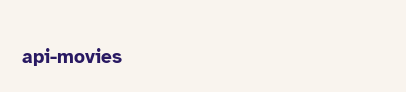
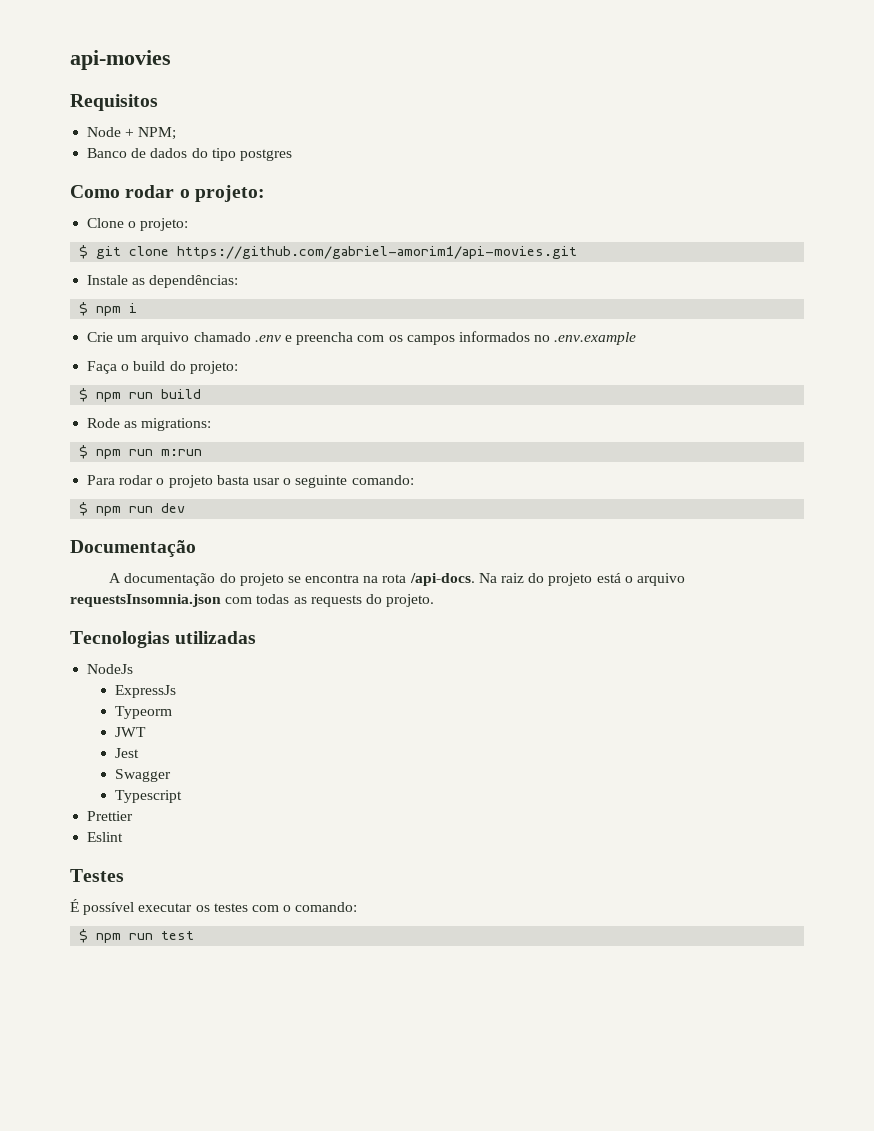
(122, 57) none -> [70,94,158,111] [87,127,177,140] [87,148,292,161] [70,185,265,202] [87,218,189,231] [79,245,578,259] [87,275,239,288] [79,302,138,316] [87,331,637,345] [87,361,238,374] [79,388,202,402] [87,418,212,431] [79,445,203,459] [87,475,414,488] [79,502,186,516] [70,540,196,557] [109,573,685,586] [70,594,435,607] [70,631,257,648] [87,664,134,674] [114,685,176,698] [114,706,172,719] [114,727,146,737] [114,748,139,758] [114,769,171,782] [114,790,182,803] [87,811,134,821] [87,832,124,842] [70,869,124,882] [70,899,358,915] [79,929,195,943] // Requisitos // Node + NPM; // Banco de dados do tipo postgres // Como rodar o projeto: // Clone o projeto: // $ git clone https://github.com/gabriel-amorim1/api-movies.git // Instale as dependências: // $ npm i // Crie um arquivo chamado .env e preencha com os campos informados no .env.example // Faça o build do projeto: // $ npm run build // Rode as migrations: // $ npm run m:run // Para rodar o projeto basta usar o seguinte comando: // $ npm run dev // Documentação // A documentação do projeto se encontra na rota /api-docs. Na raiz do projeto está o arquivo requestsInsomnia.json com todas as requests do projeto. // Tecnologias utilizadas // NodeJs // ExpressJs // Typeorm // JWT // Jest // Swagger // Typescript // Prettier // Eslint // Testes // É possível executar os testes com o comando: // $ npm run test

